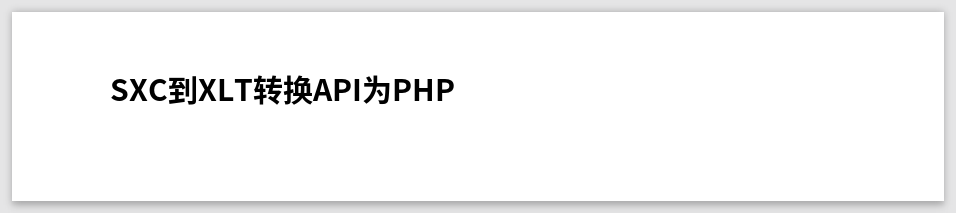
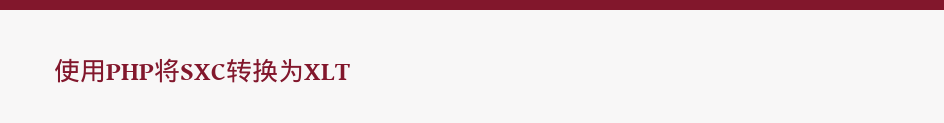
[110,75,455,105] SXC到XLT转换API为PHP -> [54,58,350,83] 使用PHP将SXC转换为XLT

